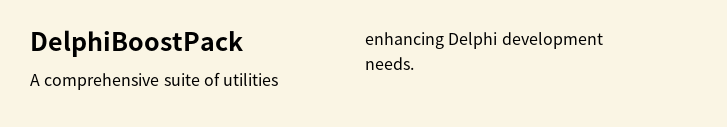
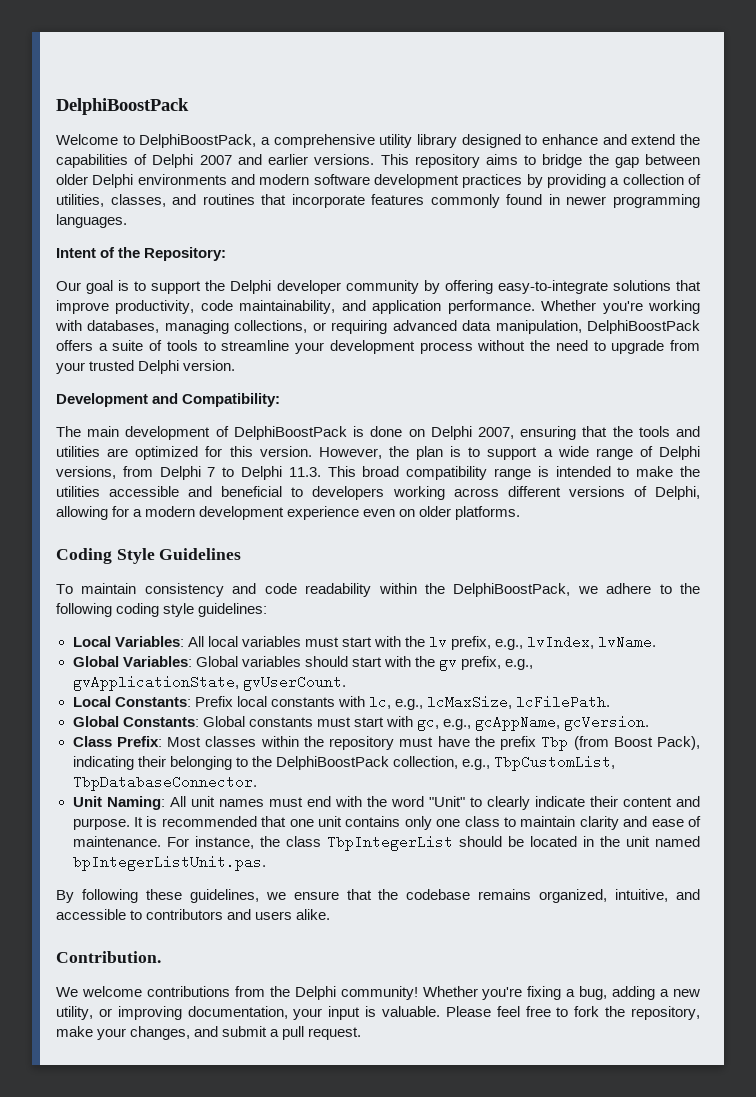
[30,72,279,90] [365,32,603,49] [365,57,414,70] A comprehensive suite of utilities enhancing Delphi development needs. -> [56,134,700,148] [56,154,700,168] [56,174,702,188] [56,194,700,208] [56,214,127,228] [56,247,227,261] [56,280,702,294] [56,300,701,314] [55,320,701,334] [56,340,701,354] [56,360,236,374] [56,393,281,407] [56,426,700,440] [56,446,700,460] [56,466,700,480] [56,486,701,500] [56,506,521,520] [56,548,242,564] [56,583,700,597] [56,603,268,617] [72,635,657,650] [72,656,534,671] [72,675,346,691] [72,695,610,710] [72,715,650,731] [72,735,700,751] [72,755,615,771] [72,775,257,791] [72,796,700,810] [72,816,701,830] [72,835,700,851] [72,855,266,871] [56,889,700,903] [56,909,331,920] [56,951,161,963] [56,986,701,1000] [56,1006,701,1020] [56,1026,362,1040] Welcome to DelphiBoostPack, a comprehensive utility library designed to enhance and extend the capabilities of Delphi 2007 and earlier versions. This repository aims to bridge the gap between older Delphi environments and modern software development practices by providing a collection of utilities, classes, and routines that incorporate features commonly found in newer programming languages. // Intent of the Repository: // Our goal is to support the Delphi developer community by offering easy-to-integrate solutions that improve productivity, code maintainability, and application performance. Whether you're working with databases, managing collections, or requiring advanced data manipulation, DelphiBoostPack offers a suite of tools to streamline your development process without the need to upgrade from your trusted Delphi version. // Development and Compatibility: // The main development of DelphiBoostPack is done on Delphi 2007, ensuring that the tools and utilities are optimized for this version. However, the plan is to support a wide range of Delphi versions, from Delphi 7 to Delphi 11.3. This broad compatibility range is intended to make the utilities accessible and beneficial to developers working across different versions of Delphi, allowing for a modern development experience even on older platforms. // Coding Style Guidelines // To maintain consistency and code readability within the DelphiBoostPack, we adhere to the following coding style guidelines: // Local Variables: All local variables must start with the lv prefix, e.g., lvIndex, lvName. // Global Variables: Global variables should start with the gv prefix, e.g., gvApplicationState, gvUserCount. // Local Constants: Prefix local constants with lc, e.g., lcMaxSize, lcFilePath. // Global Constants: Global constants must start with gc, e.g., gcAppName, gcVersion. // Class Prefix: Most classes within the repository must have the prefix Tbp (from Boost Pack), indicating their belonging to the DelphiBoostPack collection, e.g., TbpCustomList, TbpDatabaseConnector. // Unit Naming: All unit names must end with the word "Unit" to clearly indicate their content and purpose. It is recommended that one unit contains only one class to maintain clarity and ease of maintenance. For instance, the class TbpIntegerList should be located in the unit named bpIntegerListUnit.pas. // By following these guidelines, we ensure that the codebase remains organized, intuitive, and accessible to contributors and users alike. // Contribution. // We welcome contributions from the Delphi community! Whether you're fixing a bug, adding a new utility, or improving documentation, your input is valuable. Please feel free to fork the repository, make your changes, and submit a pull request.

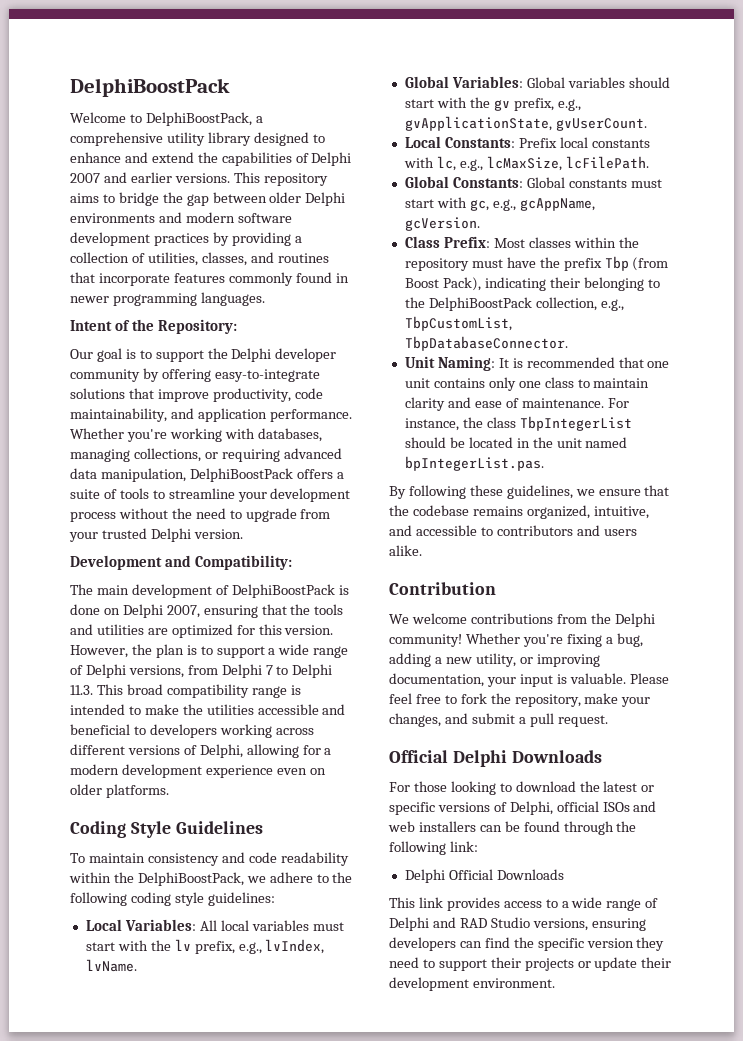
[169,796,700,810] [72,818,130,830] All unit names must end with the word "Unit" to clearly indicate their content and purpose. -> (495, 363) none
[72,855,266,871] bpIntegerListUnit.pas. -> [404,456,544,471] bpIntegerList.pas.
[56,951,161,963] Contribution. -> [389,582,496,595] Contribution
(362, 1033) none -> [389,750,602,767] [389,781,655,795] [389,801,657,815] [388,821,637,835] [389,841,478,855] [404,869,564,883] [389,897,659,911] [389,917,646,931] [389,937,665,951] [389,957,672,971] [389,977,555,991] // Official Delphi Downloads // For those looking to download the latest or specific versions of Delphi, official ISOs and web installers can be found through the following link: // Delphi Official Downloads // This link provides access to a wide range of Delphi and RAD Studio versions, ensuring developers can find the specific version they need to support their projects or update their development environment.

